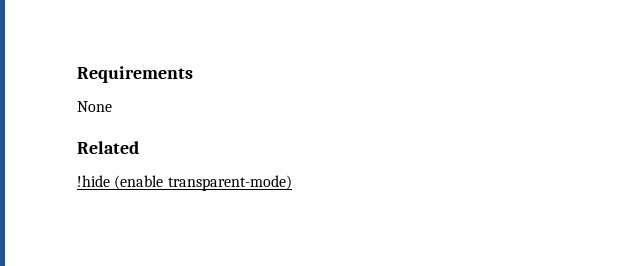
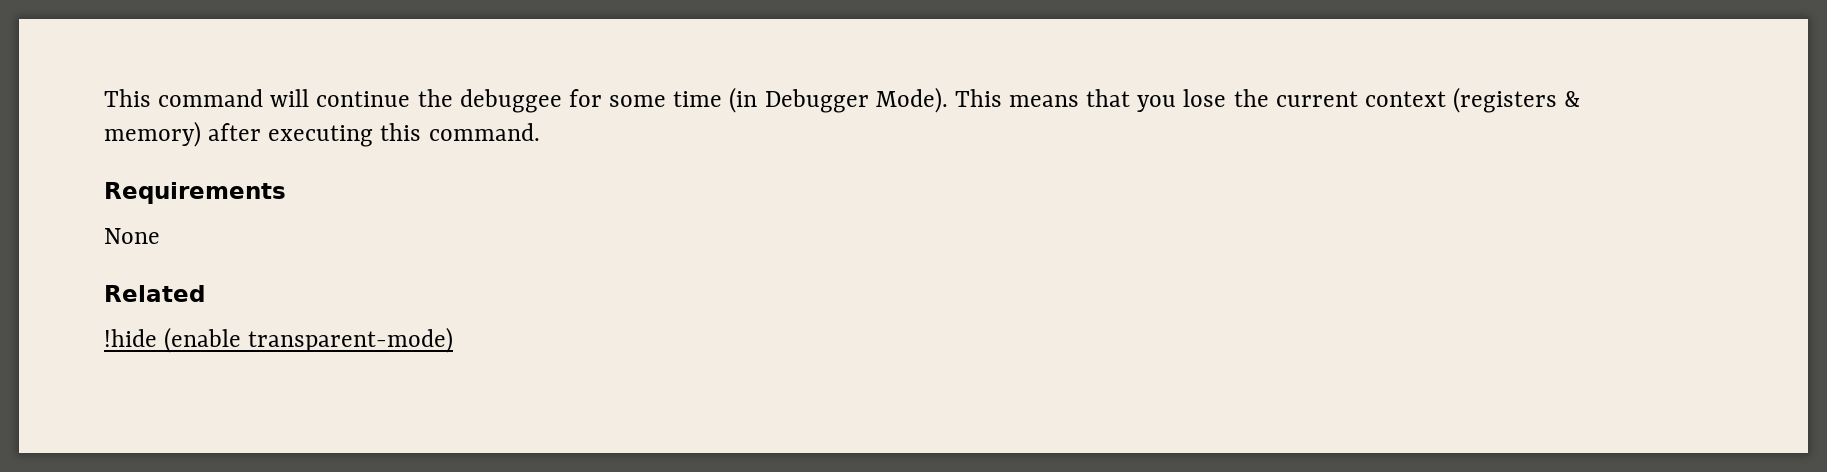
(77, 74) none -> [104,87,1581,113] [104,121,540,147] This command will continue the debuggee for some time (in Debugger Mode). This means that you lose the current context (registers & memory) after executing this command. //

